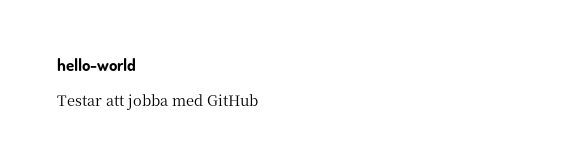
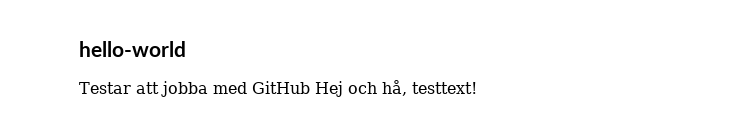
(258, 100) none -> [314,80,477,97] Hej och hå, testtext!

